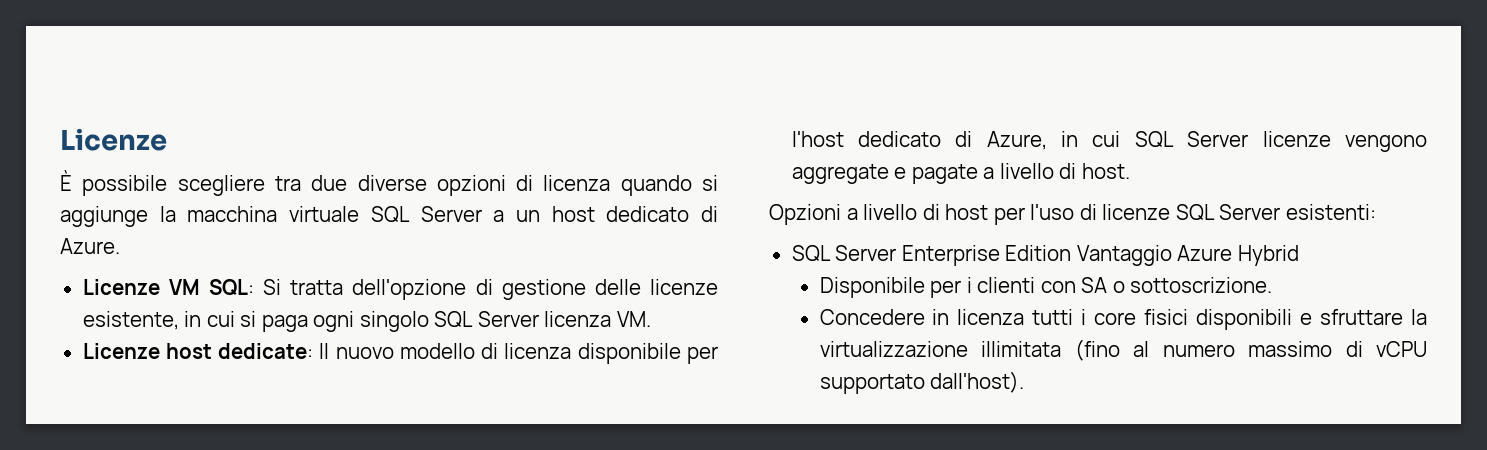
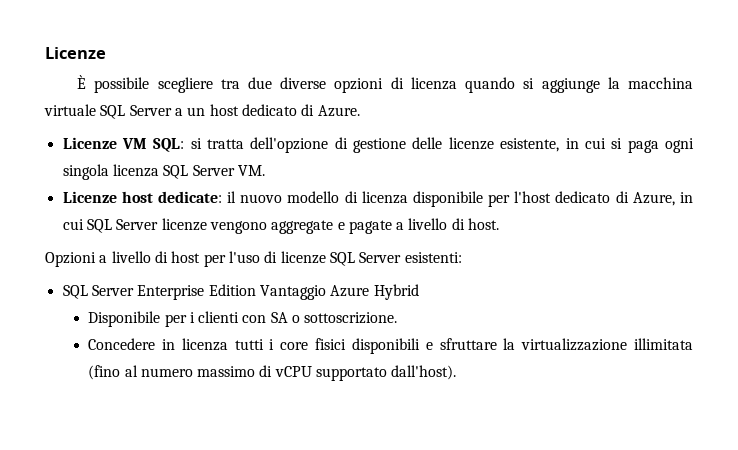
[263,279,282,295] Si -> [190,138,202,149] si
[359,311,612,332] singolo SQL Server licenza -> [62,164,235,180] singola licenza SQL Server
[319,343,330,359] Il -> [227,191,237,203] il

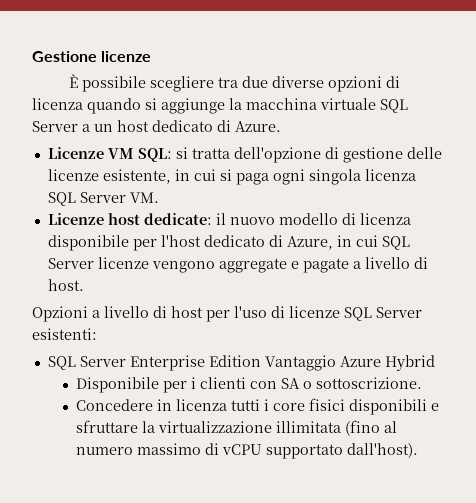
[45,47,106,59] Licenze -> [32,51,152,62] Gestione licenze

